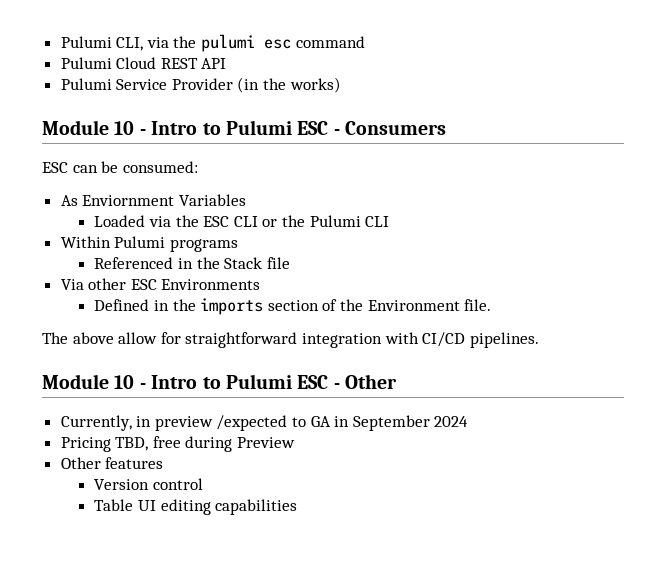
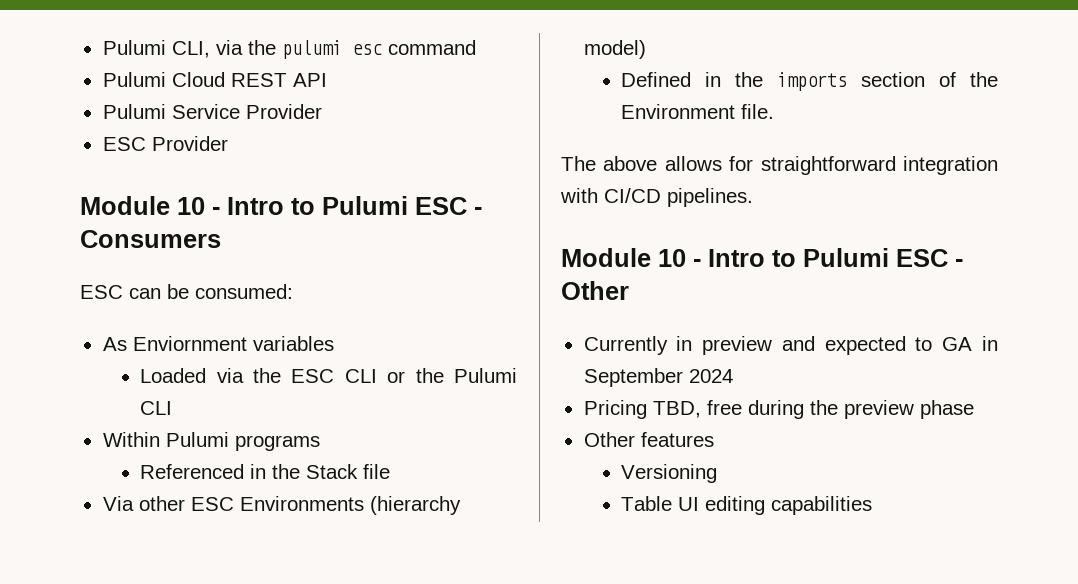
[237,77,341,93] (in the works) -> [102,136,228,151] // ESC Provider
[178,194,246,206] Variables -> [252,336,334,351] variables
(261, 284) none -> [369,496,461,515] [583,40,646,59] (hierarchy model)
[118,332,158,344] allow -> [664,156,722,171] allows
[60,415,132,431] Currently, -> [583,336,668,355] Currently
[216,415,288,431] /expected -> [781,336,906,355] and expected
[237,437,296,448] Preview -> [809,400,974,419] the preview phase
[94,478,204,490] Version control -> [621,464,718,483] Versioning

